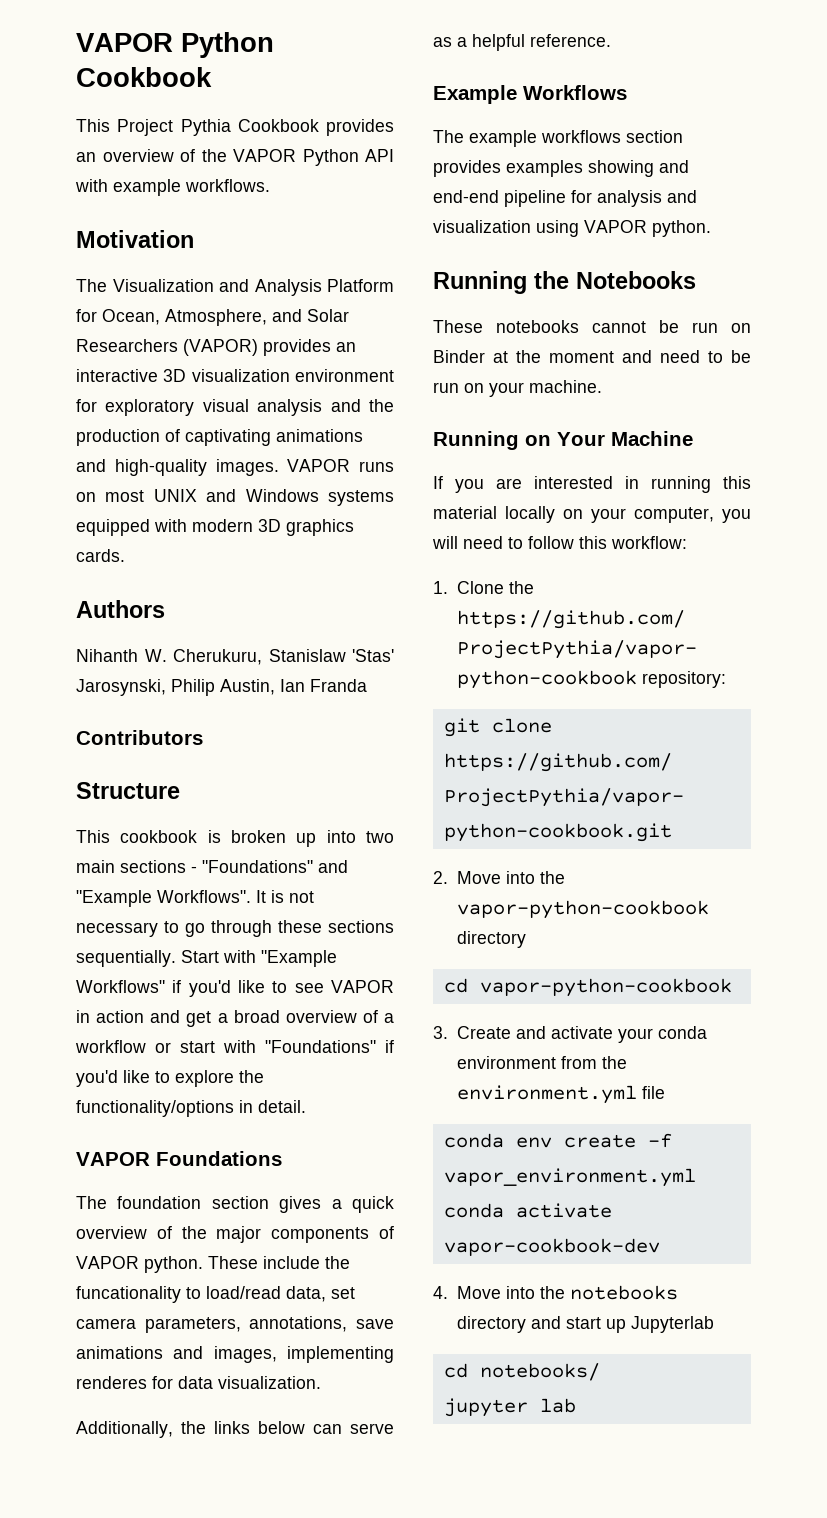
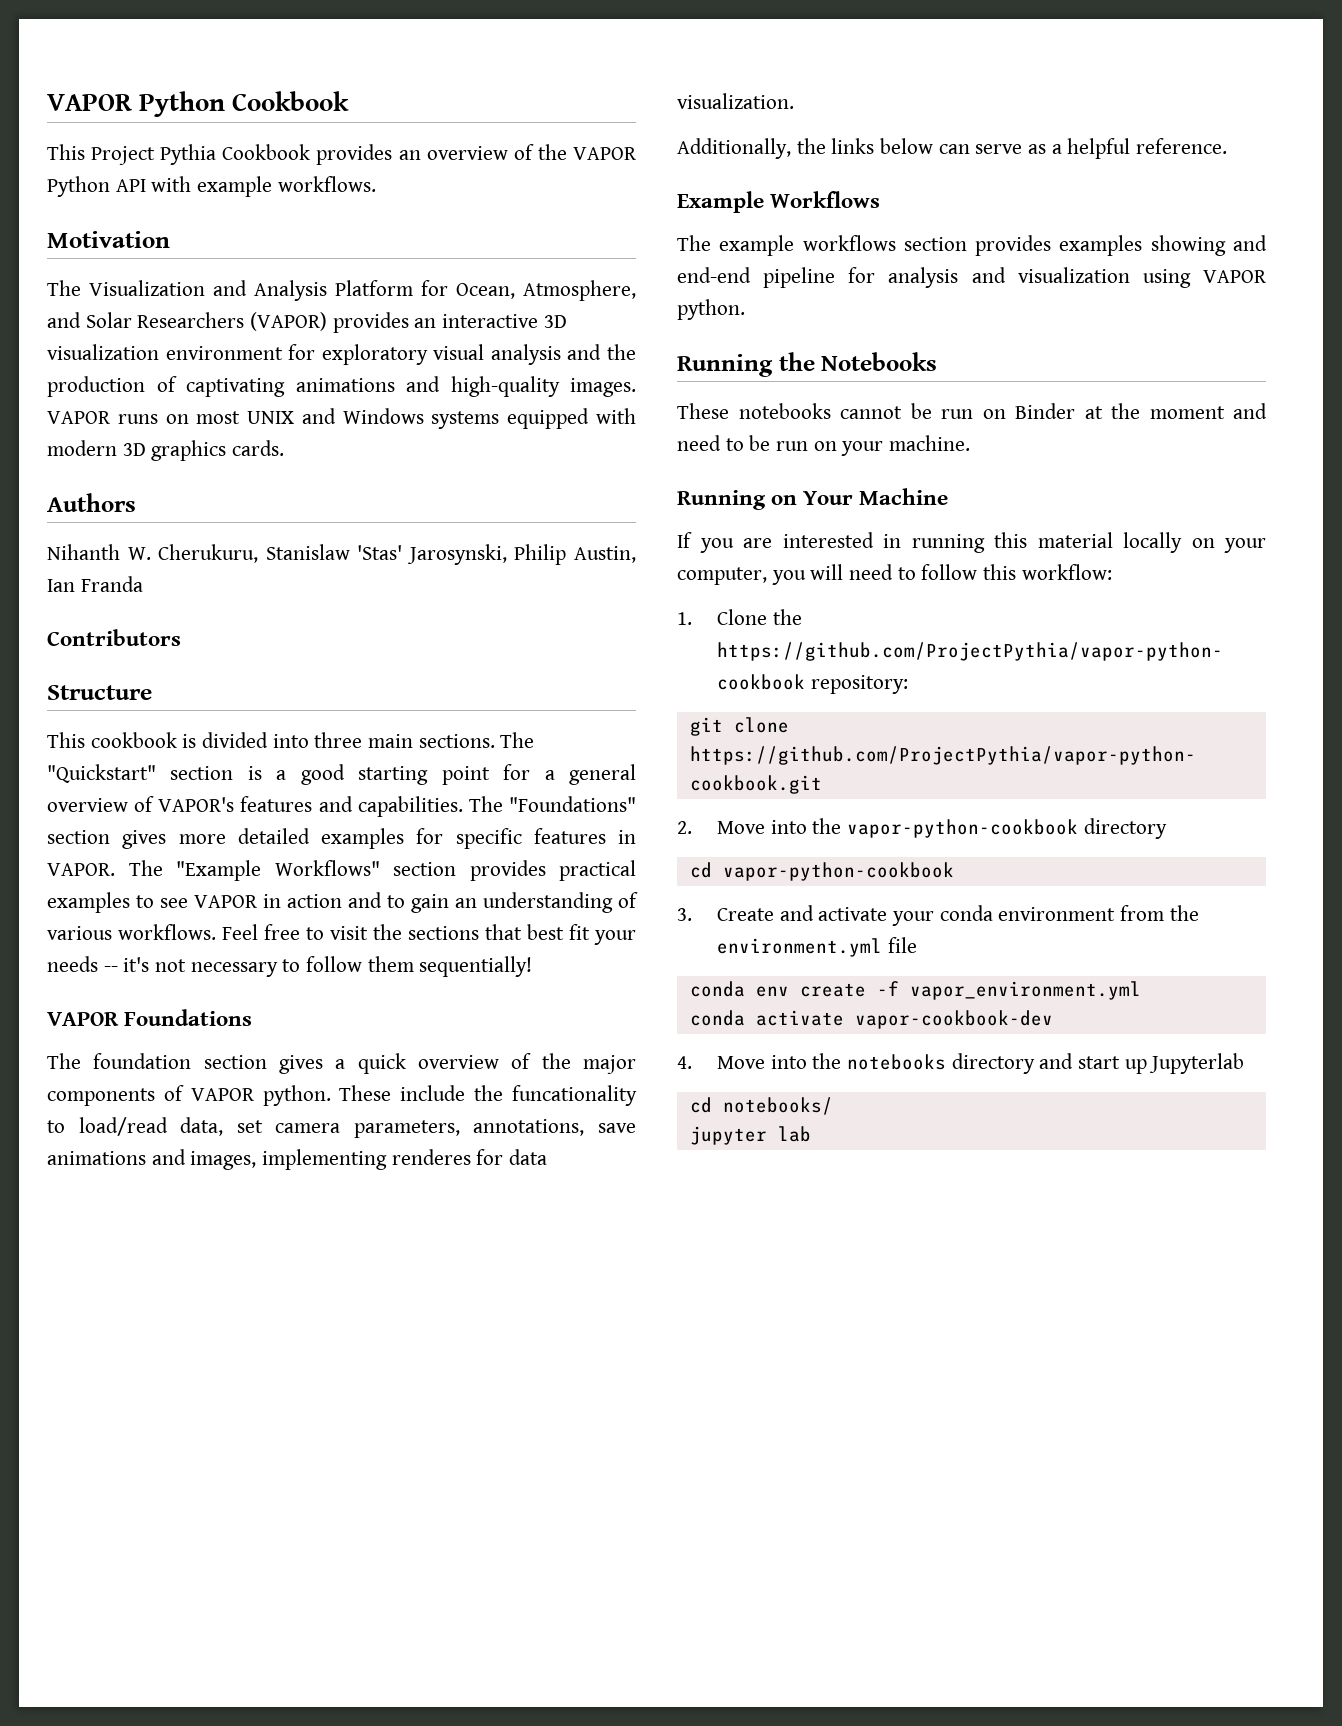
[231,830,394,847] [76,860,348,873] [76,890,314,907] [76,920,394,937] [76,950,337,967] [76,980,265,997] broken up into two main sections - "Foundations" and "Example Workflows". It is not necessary to go through these sections sequentially. Start with "Example Workflows" if you'd like -> [202,732,535,748] [47,764,636,785] [47,796,636,817] [47,828,636,849] [47,860,636,881] [47,892,130,913] divided into three main sections. The "Quickstart" section is a good starting point for a general overview of VAPOR's features and capabilities. The "Foundations" section gives more detailed examples for specific features in VAPOR. The "Example Workflows" section provides practical examples
[186,1010,394,1027] [75,1040,394,1053] [76,1070,264,1087] [76,1100,306,1117] get a broad overview of a workflow or start with "Foundations" if you'd like to explore the functionality/options in detail. -> [387,892,638,913] [47,924,636,945] [47,956,533,977] to gain an understanding of various workflows. Feel free to visit the sections that best fit your needs -- it's not necessary to follow them sequentially!

